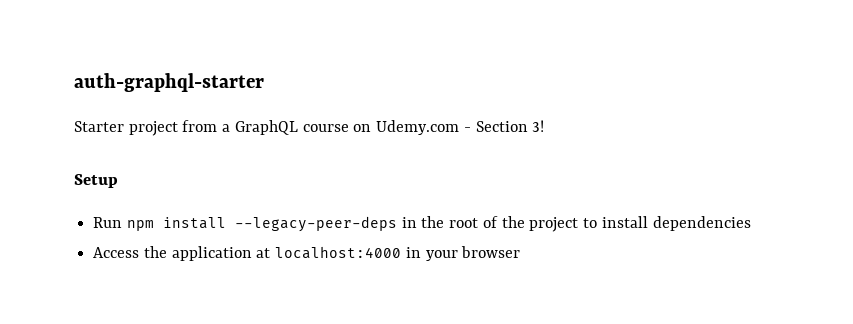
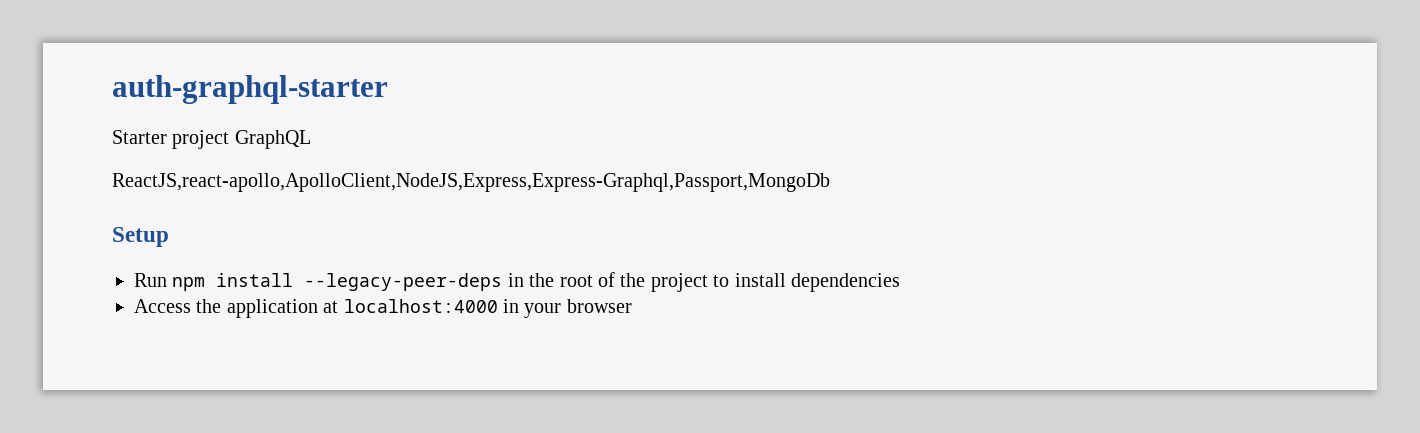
[182,120,231,132] from a -> (230, 139) none
[302,120,545,135] course on Udemy.com - Section 3! -> [112,173,830,192] // ReactJS,react-apollo,ApolloClient,NodeJS,Express,Express-Graphql,Passport,MongoDb

